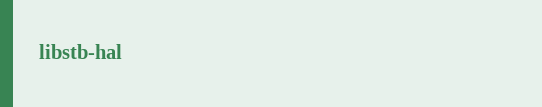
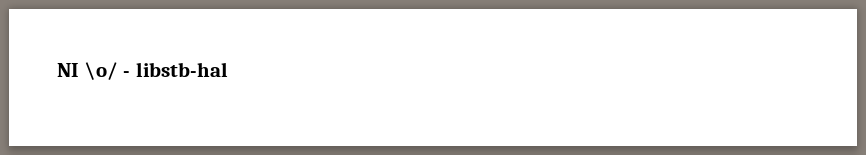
(39, 51) none -> [57,62,131,80] NI \o/ -

